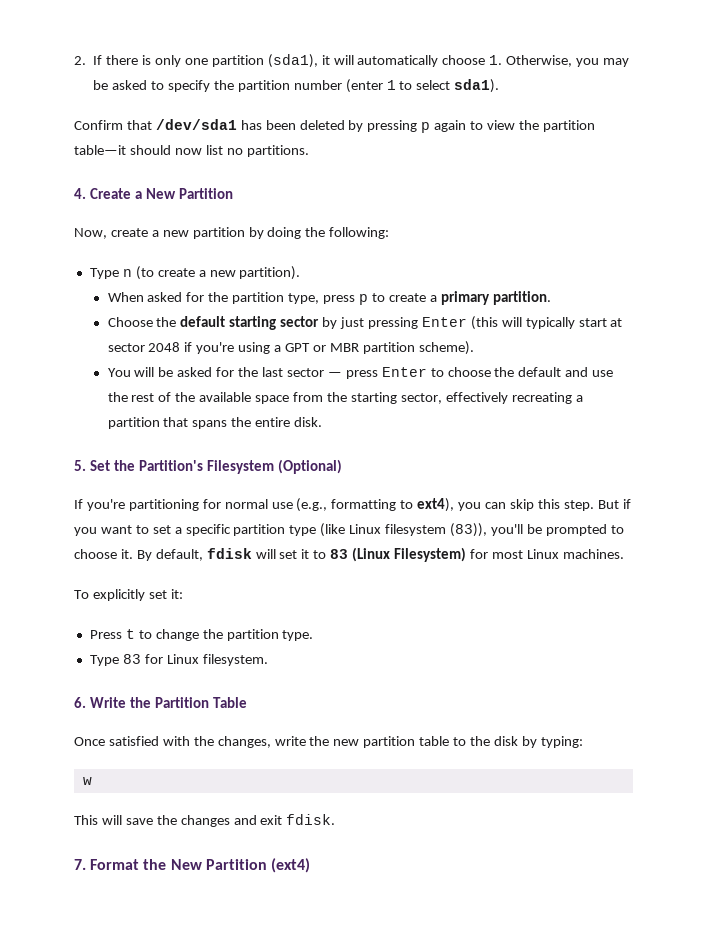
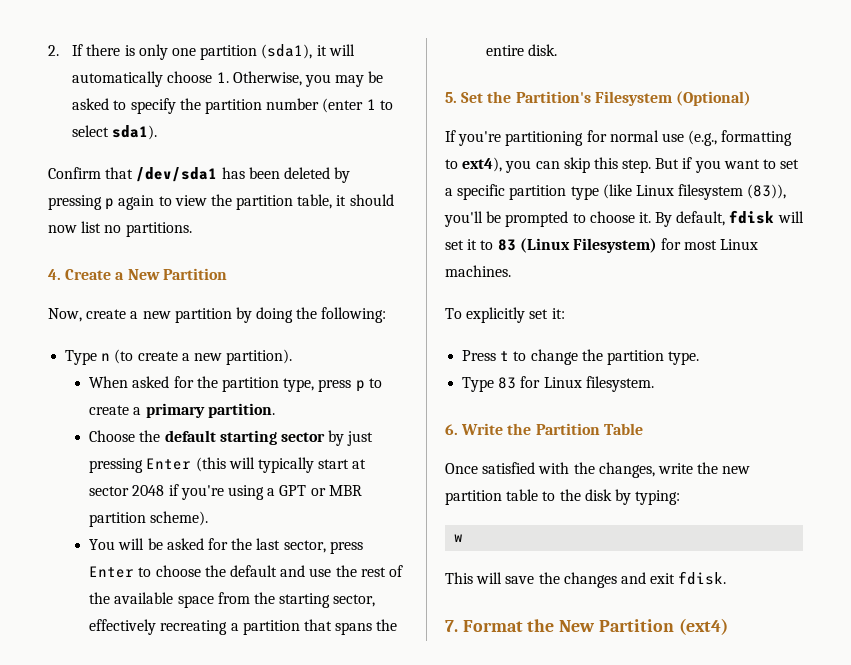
[74,145,126,155] table—it -> [297,194,347,209] table, it
[286,368,342,377] sector — -> [283,540,326,553] sector,

